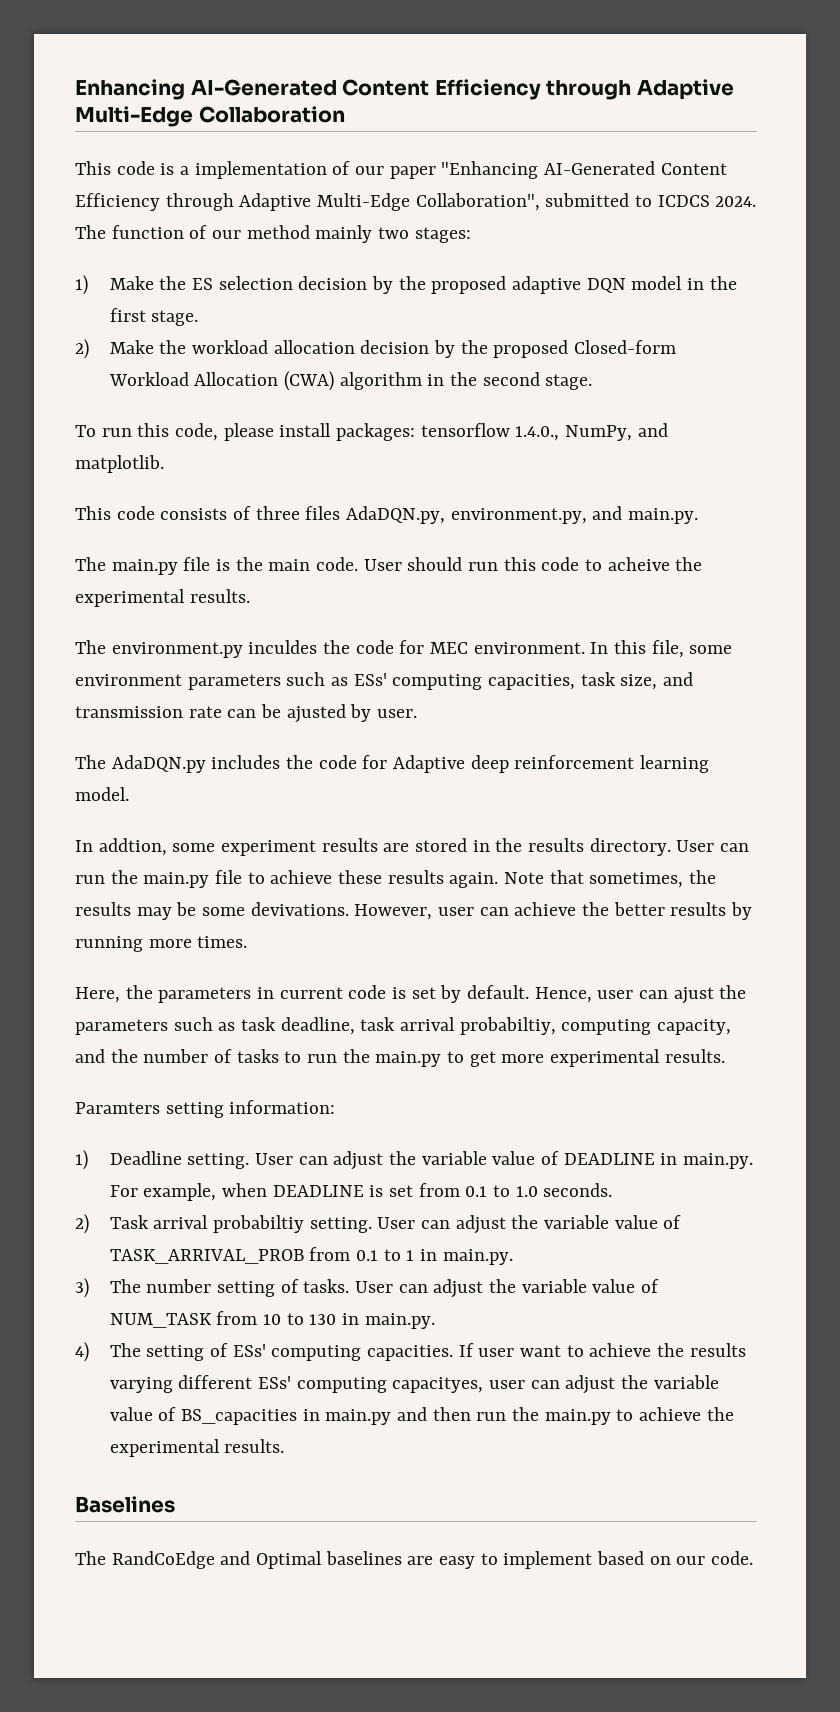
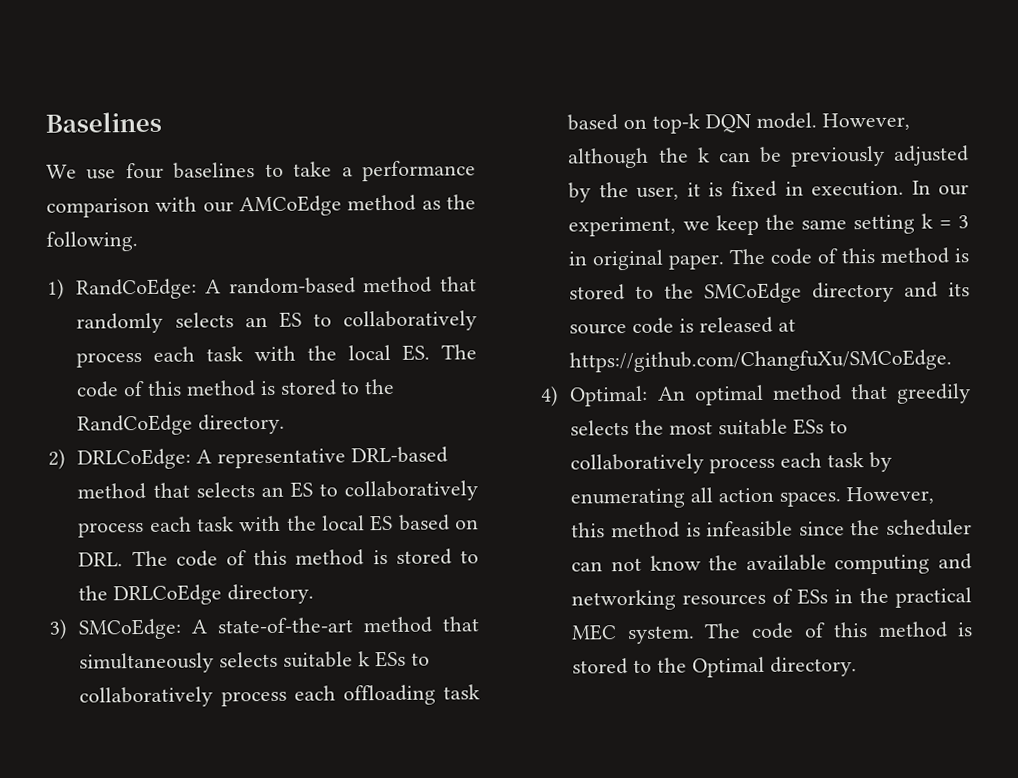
[75,79,734,100] [75,106,345,127] [75,161,727,179] [75,193,757,211] [75,225,471,243] [75,275,737,295] [109,308,199,326] [75,339,677,359] [108,371,593,391] [75,423,668,441] [75,455,164,473] [75,506,699,524] [75,557,703,575] [75,589,250,607] [75,640,733,658] [75,672,694,690] [75,704,418,723] [75,755,710,773] [75,787,129,801] [75,838,750,856] [75,870,717,888] [75,902,753,920] [75,936,248,952] [75,985,747,1004] [75,1017,732,1035] [75,1049,725,1067] [75,1100,336,1118] [75,1150,754,1170] [109,1183,613,1201] [75,1214,682,1234] [109,1247,513,1265] [75,1278,660,1298] [109,1311,435,1329] [75,1342,746,1362] [109,1375,719,1394] [109,1407,734,1425] [109,1439,285,1457] [75,1496,175,1513] [75,1551,754,1569] Enhancing AI-Generated Content Efficiency through Adaptive Multi-Edge Collaboration // This code is a implementation of our paper "Enhancing AI-Generated Content Efficiency through Adaptive Multi-Edge Collaboration", submitted to ICDCS 2024. The function of our method mainly two stages: // 1) Make the ES selection decision by the proposed adaptive DQN model in the first stage. // 2) Make the workload allocation decision by the proposed Closed-form Workload Allocation (CWA) algorithm in the second stage. // To run this code, please install packages: tensorflow 1.4.0., NumPy, and matplotlib. // This code consists of three files AdaDQN.py, environment.py, and main.py. // The main.py file is the main code. User should run this code to acheive the experimental results. // The environment.py inculdes the code for MEC environment. In this file, some environment parameters such as ESs' computing capacities, task size, and transmission rate can be ajusted by user. // The AdaDQN.py includes the code for Adaptive deep reinforcement learning model. // In addtion, some experiment results are stored in the results directory. User can run the main.py file to achieve these results again. Note that sometimes, the results may be some devivations. However, user can achieve the better results by running more times. // Here, the parameters in current code is set by default. Hence, user can ajust the parameters such as task deadline, task arrival probabiltiy, computing capacity, and the number of tasks to run the main.py to get more experimental results. // Paramters setting information: // 1) Deadline setting. User can adjust the variable value of DEADLINE in main.py. For example, when DEADLINE is set from 0.1 to 1.0 seconds. // 2) Task arrival probabiltiy setting. User can adjust the variable value of TASK_ARRIVAL_PROB from 0.1 to 1 in main.py. // 3) The number setting of tasks. User can adjust the variable value of NUM_TASK from 10 to 130 in main.py. // 4) The setting of ESs' computing capacities. If user want to achieve the results varying different ESs' computing capacityes, user can adjust the variable value of BS_capacities in main.py and then run the main.py to achieve the experimental results. // Baselines // The RandCoEdge and Optimal baselines are easy to implement based on our code. -> [45,111,162,133] [46,160,477,182] [46,194,476,218] [46,231,138,252] [47,276,477,300] [76,310,478,334] [76,344,478,368] [76,378,396,398] [77,413,286,436] [48,446,448,470] [77,480,478,502] [78,514,480,538] [78,548,480,567] [78,583,315,606] [49,616,479,640] [79,650,430,674] [79,684,480,708] [567,112,910,134] [568,145,969,169] [568,180,969,203] [568,213,969,237] [568,247,969,271] [569,281,970,304] [569,316,796,335] [569,349,953,373] [540,383,971,407] [570,418,848,436] [570,451,892,475] [570,486,934,509] [571,519,972,539] [571,553,972,575] [571,587,972,611] [571,621,973,645] [572,656,857,678] Baselines // We use four baselines to take a performance comparison with our AMCoEdge method as the following. // 1) RandCoEdge: A random-based method that randomly selects an ES to collaboratively process each task with the local ES. The code of this method is stored to the RandCoEdge directory. // 2) DRLCoEdge: A representative DRL-based method that selects an ES to collaboratively process each task with the local ES based on DRL. The code of this method is stored to the DRLCoEdge directory. // 3) SMCoEdge: A state-of-the-art method that simultaneously selects suitable k ESs to collaboratively process each offloading task based on top-k DQN model. However, although the k can be previously adjusted by the user, it is fixed in execution. In our experiment, we keep the same setting k = 3 in original paper. The code of this method is stored to the SMCoEdge directory and its source code is released at https://github.com/ChangfuXu/SMCoEdge. // 4) Optimal: An optimal method that greedily selects the most suitable ESs to collaboratively process each task by enumerating all action spaces. However, this method is infeasible since the scheduler can not know the available computing and networking resources of ESs in the practical MEC system. The code of this method is stored to the Optimal directory.

